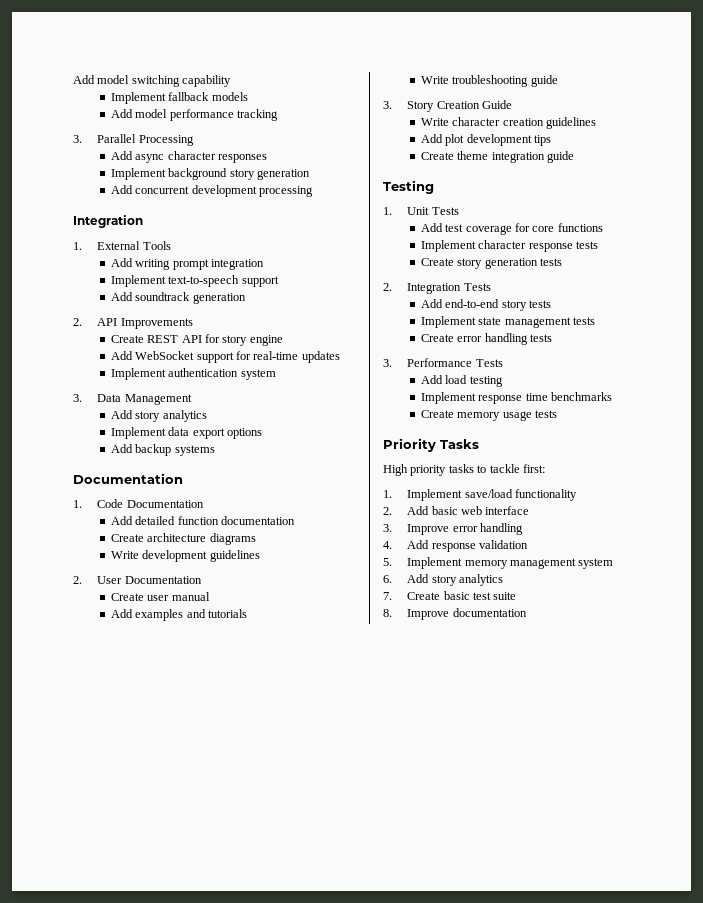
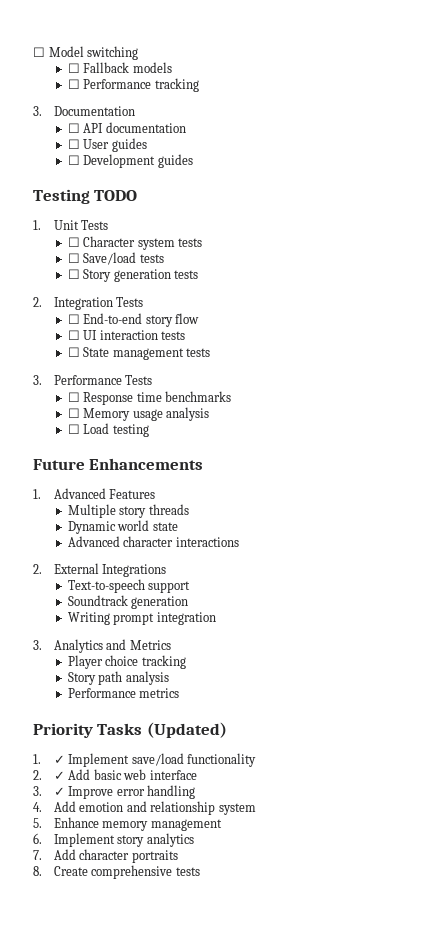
[73,75,130,84] Add model -> [33,46,84,57] ☐ Model
[182,75,232,87] [110,92,248,104] [110,109,279,121] [73,134,194,146] [110,151,268,163] [110,168,311,180] [110,185,314,197] [73,215,143,228] [73,241,171,250] [110,258,265,270] [110,275,279,287] [110,292,246,304] [73,318,193,329] [110,334,283,346] [110,351,340,363] [110,368,276,380] [73,394,192,405] [110,410,207,422] [110,427,263,439] [110,444,215,456] [73,473,183,484] [73,499,204,508] [110,516,296,525] [110,533,256,545] [110,550,260,562] [73,576,202,584] [110,592,210,601] [110,609,248,621] [420,75,558,87] [383,100,512,112] [420,117,597,129] [420,134,552,146] [420,151,575,163] capability // Implement fallback models // Add model performance tracking // 3. Parallel Processing // Add async character responses // Implement background story generation // Add concurrent development processing // Integration // 1. External Tools // Add writing prompt integration // Implement text-to-speech support // Add soundtrack generation // 2. API Improvements // Create REST API for story engine // Add WebSocket support for real-time updates // Implement authentication system // 3. Data Management // Add story analytics // Implement data export options // Add backup systems // Documentation // 1. Code Documentation // Add detailed function documentation // Create architecture diagrams // Write development guidelines // 2. User Documentation // Create user manual // Add examples and tutorials // Write troubleshooting guide // 3. Story Creation Guide // Write character creation guidelines // Add plot development tips // Create theme integration guide -> [67,62,172,73] [67,78,199,92] [33,106,135,116] [67,122,186,133] [67,138,147,152] [67,154,193,168] // ☐ Fallback models // ☐ Performance tracking // 3. Documentation // ☐ API documentation // ☐ User guides // ☐ Development guides
(434, 187) none -> [94,190,138,201] TODO
[420,223,603,235] [420,240,599,252] [420,258,483,269] Add test coverage for core functions // Implement character response tests // Create story -> [67,236,203,250] [67,252,164,265] [67,269,112,282] ☐ Character system tests // ☐ Save/load tests // ☐ Story
[420,299,552,311] [420,316,502,328] Add end-to-end story tests // Implement state -> [67,313,200,327] [67,330,186,340] [67,347,110,357] ☐ End-to-end story flow // ☐ UI interaction tests // ☐ State
[420,333,553,345] // Create error handling tests -> (211, 352) none
[420,375,503,387] [420,392,613,404] [420,410,558,421] [383,438,479,452] [383,464,545,476] [383,490,392,498] Add load testing // Implement response time benchmarks // Create memory usage tests // Priority Tasks // High priority tasks to tackle first: // 1. -> [67,391,232,405] [67,407,210,421] [67,423,149,437] [33,458,204,470] [33,488,156,499] [67,504,189,518] [67,520,178,534] [67,536,239,547] [33,563,167,577] [67,579,191,593] [67,595,189,609] [67,612,216,625] [33,639,171,653] [67,655,186,669] [67,671,169,685] [67,688,180,698] [33,722,227,738] [33,754,65,764] ☐ Response time benchmarks // ☐ Memory usage analysis // ☐ Load testing // Future Enhancements // 1. Advanced Features // Multiple story threads // Dynamic world state // Advanced character interactions // 2. External Integrations // Text-to-speech support // Soundtrack generation // Writing prompt integration // 3. Analytics and Metrics // Player choice tracking // Story path analysis // Performance metrics // Priority Tasks (Updated) // 1. ✓
(392, 511) none -> [53,771,65,780] ✓
(392, 528) none -> [53,787,65,796] ✓
[431,540,528,552] [383,557,614,569] [383,574,503,586] [383,591,517,600] [383,608,527,620] response validation // 5. Implement memory management system // 6. Add story analytics // 7. Create basic test suite // 8. Improve documentation -> [79,801,256,815] [33,817,222,831] [33,833,194,847] [33,849,178,863] [33,865,200,879] emotion and relationship system // 5. Enhance memory management // 6. Implement story analytics // 7. Add character portraits // 8. Create comprehensive tests

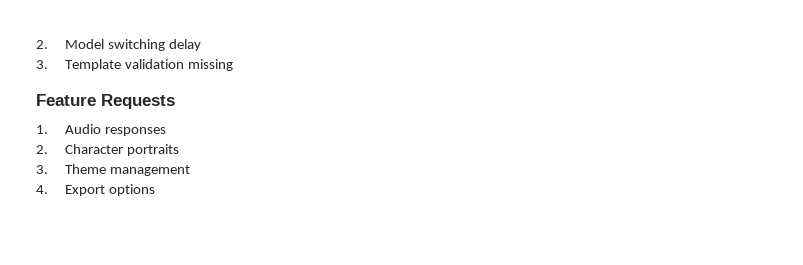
[33,47,45,57] ☐ -> [36,40,48,49] 2.
[67,62,172,73] [67,78,199,92] [33,106,135,116] [67,122,186,133] [67,138,147,152] [67,154,193,168] [33,189,138,204] [33,220,109,230] [67,236,203,250] [67,252,164,265] [67,269,199,282] [33,297,144,310] [67,313,200,327] [67,330,186,340] [67,347,211,360] [33,375,153,385] [67,391,232,405] [67,407,210,421] [67,423,149,437] [33,458,204,470] [33,488,156,499] [67,504,189,518] [67,520,178,534] [67,536,239,547] [33,563,167,577] [67,579,191,593] [67,595,189,609] [67,612,216,625] [33,639,171,653] [67,655,186,669] [67,671,169,685] [67,688,180,698] [33,722,227,738] [33,753,257,767] [33,769,197,780] [33,785,196,799] [33,801,256,815] [33,817,222,831] [33,833,194,847] [33,849,178,863] [33,865,200,879] // ☐ Fallback models // ☐ Performance tracking // 3. Documentation // ☐ API documentation // ☐ User guides // ☐ Development guides // Testing TODO // 1. Unit Tests // ☐ Character system tests // ☐ Save/load tests // ☐ Story generation tests // 2. Integration Tests // ☐ End-to-end story flow // ☐ UI interaction tests // ☐ State management tests // 3. Performance Tests // ☐ Response time benchmarks // ☐ Memory usage analysis // ☐ Load testing // Future Enhancements // 1. Advanced Features // Multiple story threads // Dynamic world state // Advanced character interactions // 2. External Integrations // Text-to-speech support // Soundtrack generation // Writing prompt integration // 3. Analytics and Metrics // Player choice tracking // Story path analysis // Performance metrics // Priority Tasks (Updated) // 1. ✓ Implement save/load functionality // 2. ✓ Add basic web interface // 3. ✓ Improve error handling // 4. Add emotion and relationship system // 5. Enhance memory management // 6. Implement story analytics // 7. Add character portraits // 8. Create comprehensive tests -> [168,39,201,51] [36,59,233,71] [36,94,175,109] [36,124,166,136] [36,144,179,156] [36,164,190,176] [36,184,155,196] delay // 3. Template validation missing // Feature Requests // 1. Audio responses // 2. Character portraits // 3. Theme management // 4. Export options

